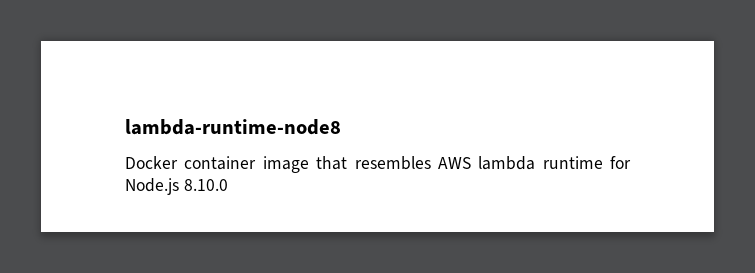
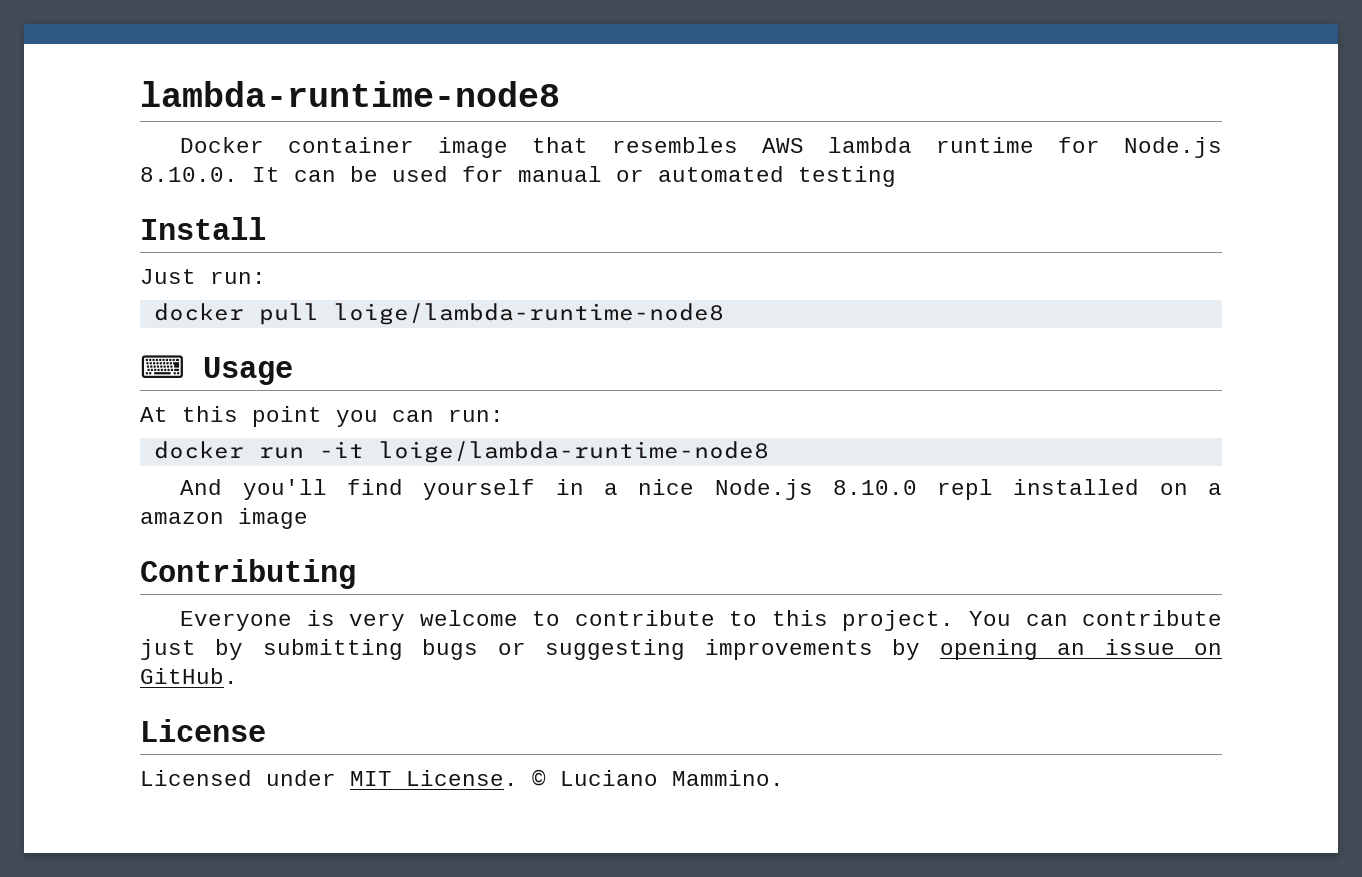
[183,179,228,191] 8.10.0 -> [140,166,896,187] [140,217,266,240] [140,269,266,284] [153,303,724,325] [140,355,293,385] [140,406,504,427] [153,441,769,463] [180,479,1222,500] [140,508,308,529] [140,559,356,589] [180,610,1223,631] [140,639,1223,660] [140,668,238,684] [140,719,266,742] [140,769,784,786] 8.10.0. It can be used for manual or automated testing // Install // Just run: // docker pull loige/lambda-runtime-node8 // ⌨ Usage // At this point you can run: // docker run -it loige/lambda-runtime-node8 // And you'll find yourself in a nice Node.js 8.10.0 repl installed on a amazon image // Contributing // Everyone is very welcome to contribute to this project. You can contribute just by submitting bugs or suggesting improvements by opening an issue on GitHub. // License // Licensed under MIT License. © Luciano Mammino.

